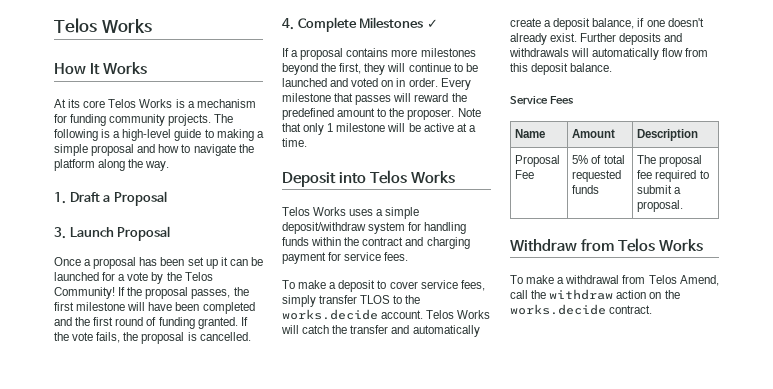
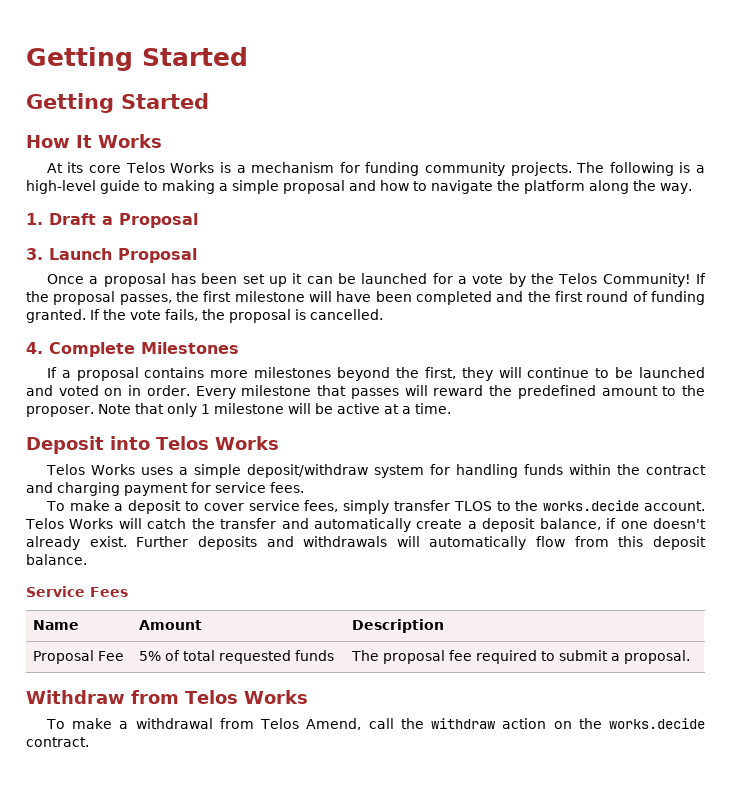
[54,18,152,33] Telos Works -> [26,47,248,71] [26,93,209,113] Getting Started // Getting Started
[426,19,438,28] ✓ -> (239, 348) none

